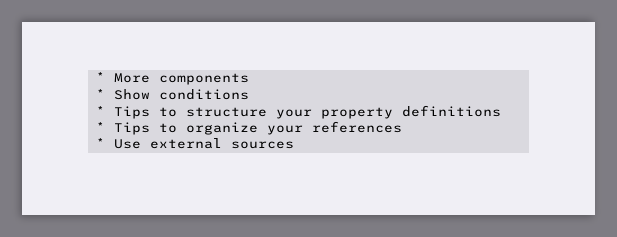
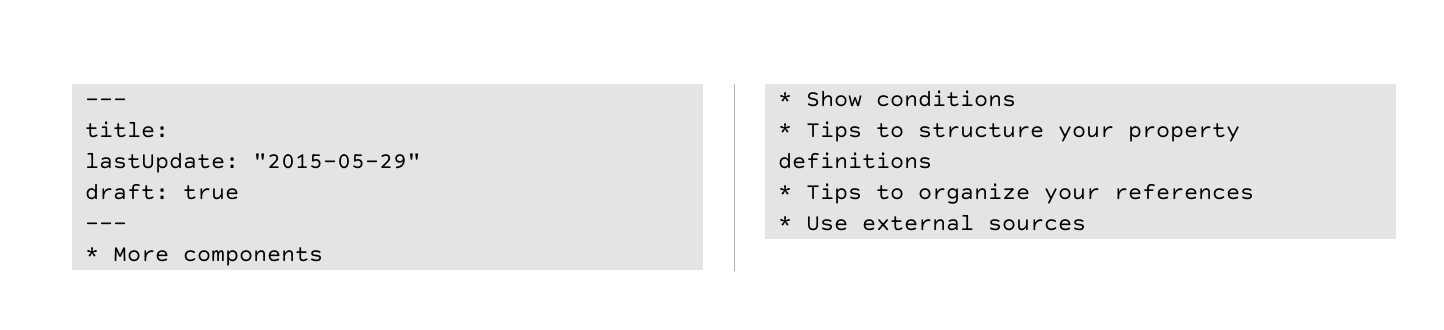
(95, 77) none -> [84,98,127,106] [84,121,169,138] [84,152,421,173] [84,183,239,200] [84,222,127,230] --- // title: // lastUpdate: "2015-05-29" // draft: true // --- //

